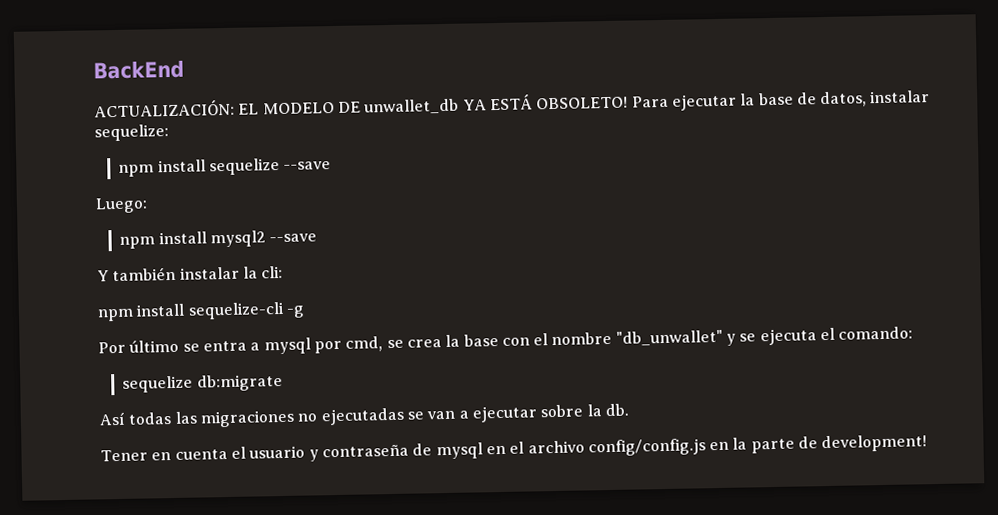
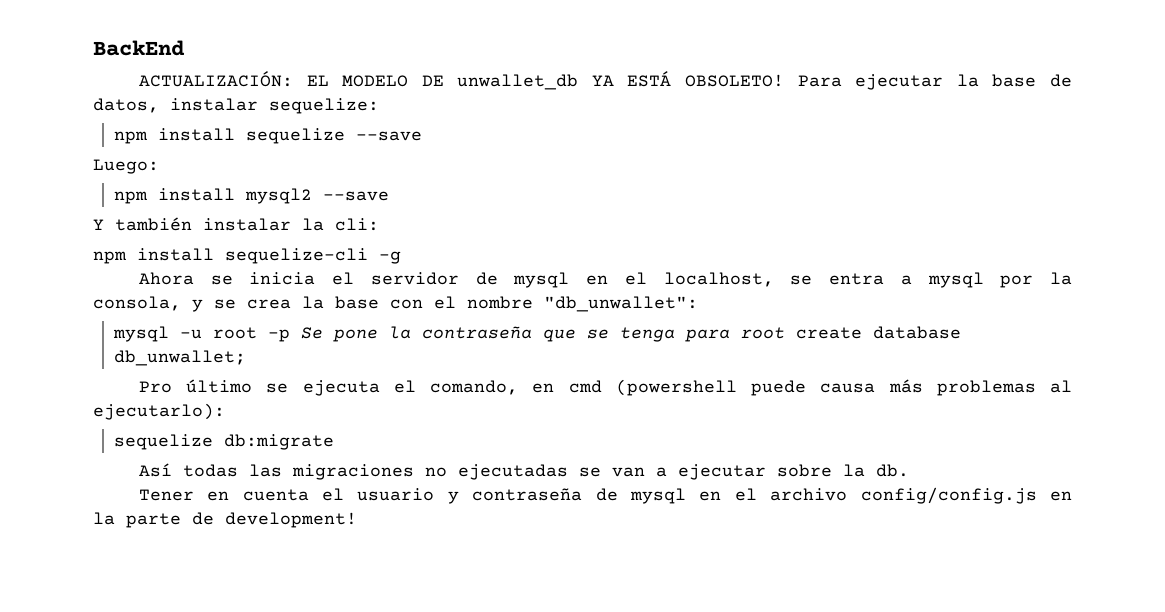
[98,339,180,354] Por último -> [138,272,774,288] Ahora se inicia el servidor de mysql en el localhost,
[345,336,384,352] cmd, -> [1050,272,1072,285] [93,296,203,312] la consola, y
[615,326,914,346] "db_unwallet" y se ejecuta el comando: -> [544,296,698,312] [113,326,962,342] [114,350,247,366] [138,379,1072,396] [93,403,225,420] "db_unwallet": // mysql -u root -p Se pone la contraseña que se tenga para root create database db_unwallet; // Pro último se ejecuta el comando, en cmd (powershell puede causa más problemas al ejecutarlo):

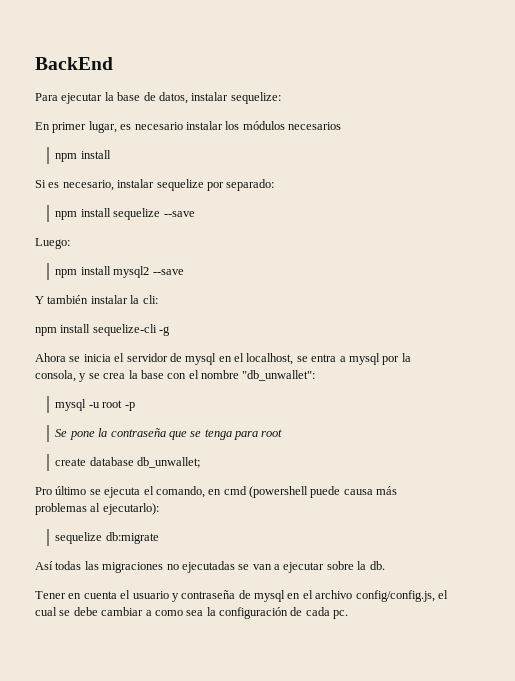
[138,71,785,90] ACTUALIZACIÓN: EL MODELO DE unwallet_db YA ESTÁ OBSOLETO! -> (113, 63) none
(379, 106) none -> [35,121,341,133] [55,150,111,162] [35,179,275,191] // En primer lugar, es necesario instalar los módulos necesarios // npm install // Si es necesario, instalar sequelize por separado:
(291, 335) none -> (135, 406) //
(786, 333) none -> (283, 433) //
[860,487,1072,504] [93,512,357,528] config/config.js en la parte de development! -> [355,590,448,602] [35,607,349,619] config/config.js, el cual se debe cambiar a como sea la configuración de cada pc.

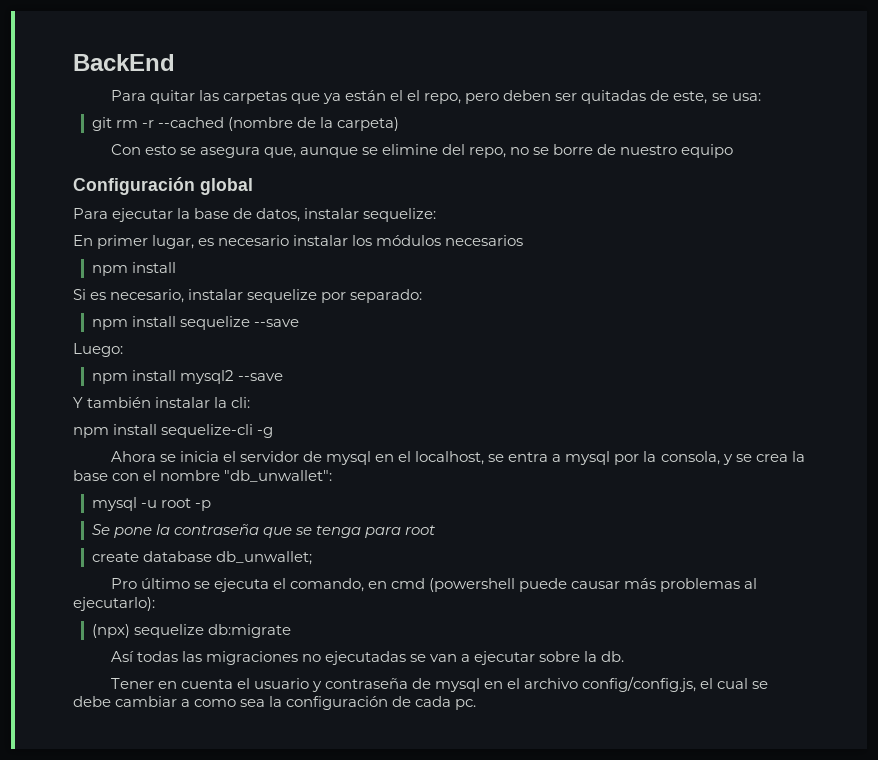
(113, 63) none -> [110,90,761,104] [91,117,400,131] [110,144,734,158] [73,177,253,195] // Para quitar las carpetas que ya están el el repo, pero deben ser quitadas de este, se usa: // git rm -r --cached (nombre de la carpeta) // Con esto se asegura que, aunque se elimine del repo, no se borre de nuestro equipo // Configuración global
[343,489,373,495] causa -> [571,581,621,589] causar
(159, 509) none -> [91,624,130,638] (npx)

